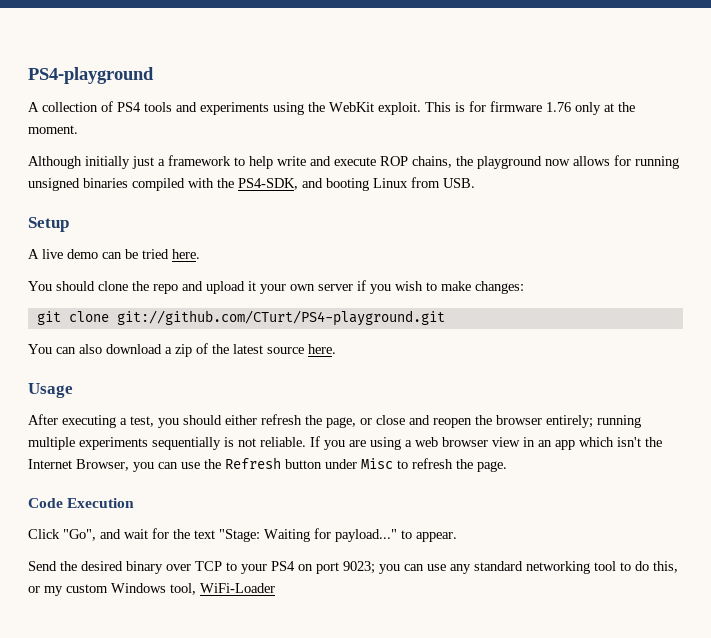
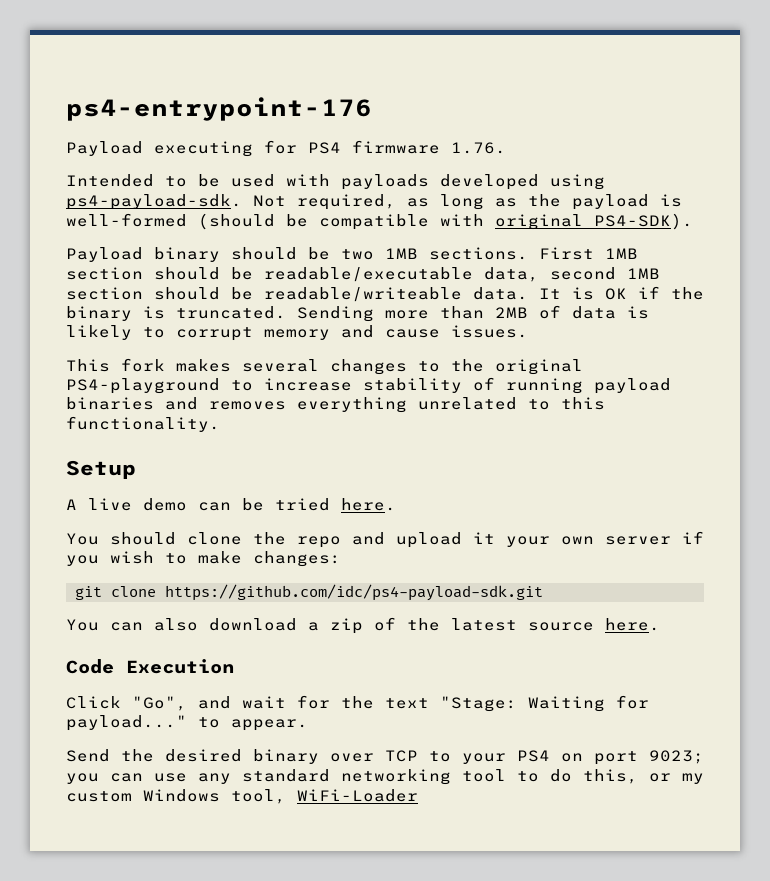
[28,67,154,84] [28,101,635,115] [28,125,78,134] [28,155,679,169] [28,177,475,191] PS4-playground // A collection of PS4 tools and experiments using the WebKit exploit. This is for firmware 1.76 only at the moment. // Although initially just a framework to help write and execute ROP chains, the playground now allows for running unsigned binaries compiled with the PS4-SDK, and booting Linux from USB. -> [66,97,372,121] [66,140,506,157] [66,174,605,190] [66,194,682,210] [66,213,693,230] [66,247,638,262] [66,267,660,282] [66,286,704,302] [66,305,649,322] [66,325,528,341] [66,358,583,375] [66,377,671,394] [66,397,605,413] [66,416,220,432] ps4-entrypoint-176 // Payload executing for PS4 firmware 1.76. // Intended to be used with payloads developed using ps4-payload-sdk. Not required, as long as the payload is well-formed (should be compatible with original PS4-SDK). // Payload binary should be two 1MB sections. First 1MB section should be readable/executable data, second 1MB section should be readable/writeable data. It is OK if the binary is truncated. Sending more than 2MB of data is likely to corrupt memory and cause issues. // This fork makes several changes to the original PS4-playground to increase stability of running payload binaries and removes everything unrelated to this functionality.
[116,310,445,326] git://github.com/CTurt/PS4-playground.git -> [165,584,543,601] https://github.com/idc/ps4-payload-sdk.git
[28,383,73,398] [28,414,641,428] [28,436,662,450] [28,457,507,472] // Usage // After executing a test, you should either refresh the page, or close and reopen the browser entirely; running multiple experiments sequentially is not reliable. If you are using a web browser view in an app which isn't the Internet Browser, you can use the Refresh button under Misc to refresh the page. -> (660, 624) none

